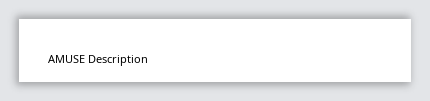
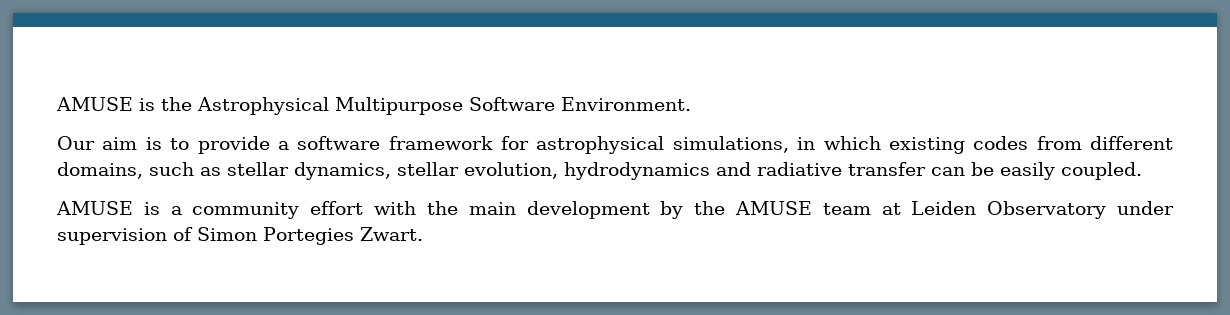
[48,55,148,66] AMUSE Description -> [56,97,691,115] [57,136,1173,154] [57,162,1142,180] [56,201,1174,219] [57,227,423,245] AMUSE is the Astrophysical Multipurpose Software Environment. // Our aim is to provide a software framework for astrophysical simulations, in which existing codes from different domains, such as stellar dynamics, stellar evolution, hydrodynamics and radiative transfer can be easily coupled. // AMUSE is a community effort with the main development by the AMUSE team at Leiden Observatory under supervision of Simon Portegies Zwart.

